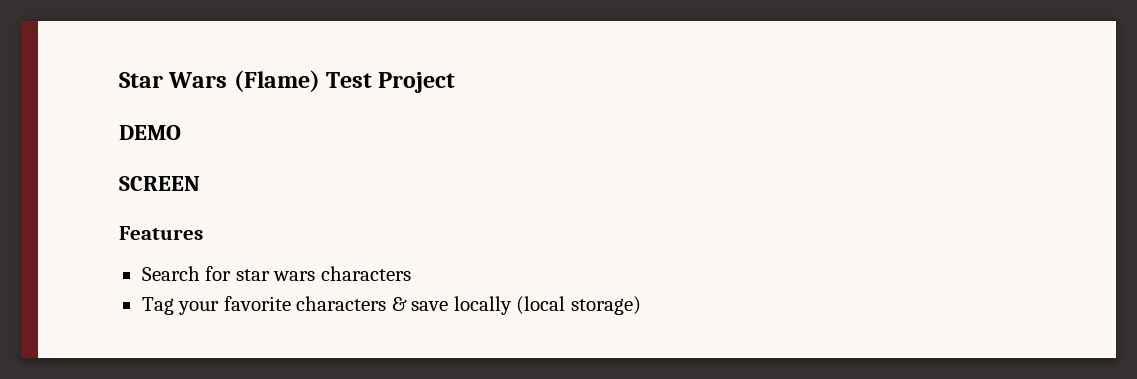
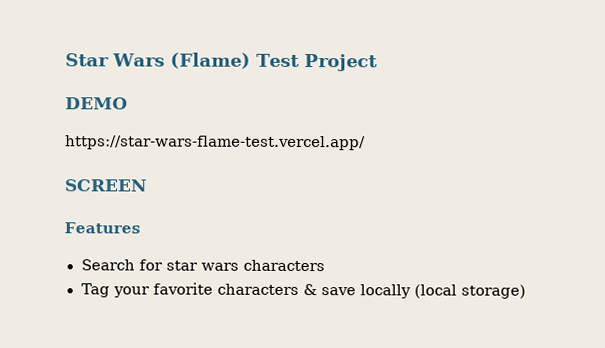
(181, 132) none -> [65,135,366,151] // https://star-wars-flame-test.vercel.app/

